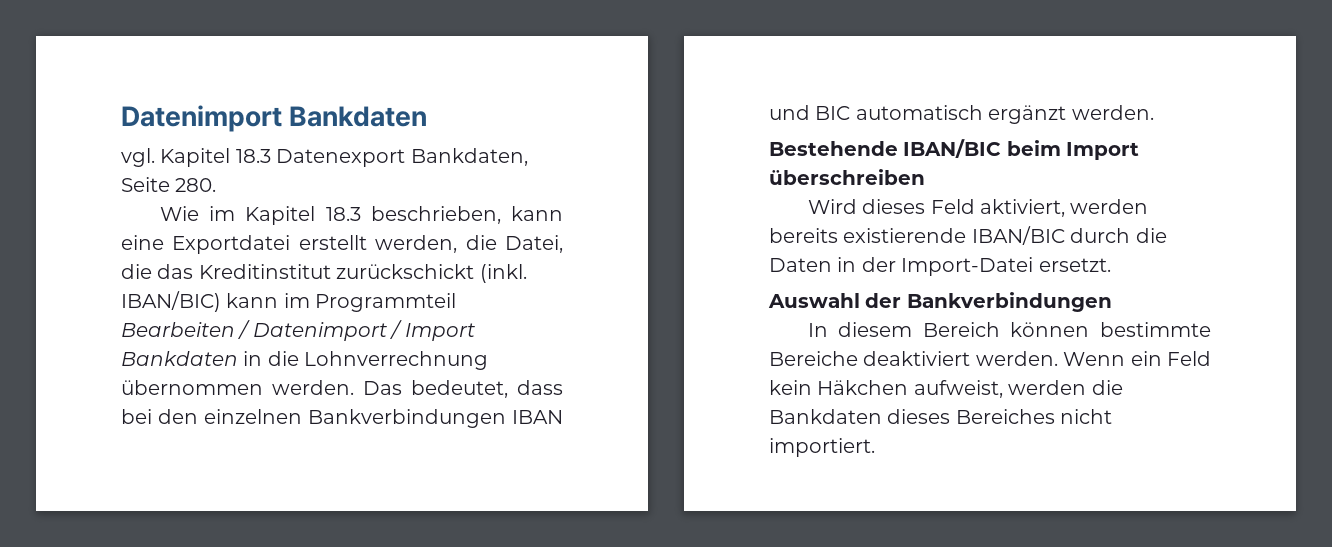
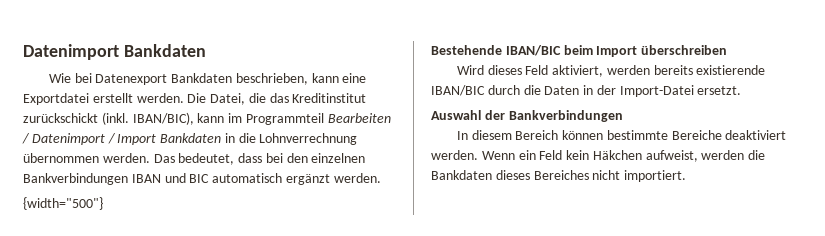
[121,148,528,167] [121,177,217,192] [159,206,361,225] vgl. Kapitel 18.3 Datenexport Bankdaten, Seite 280. // Wie im Kapitel 18.3 -> [48,73,233,85] Wie bei Datenexport Bankdaten
[375,235,497,253] werden, die -> [136,93,207,103] werden. Die
[121,291,221,312] IBAN/BIC) -> [132,112,194,125] IBAN/BIC),
(1154, 112) none -> [23,197,103,210] // {width="500"}

